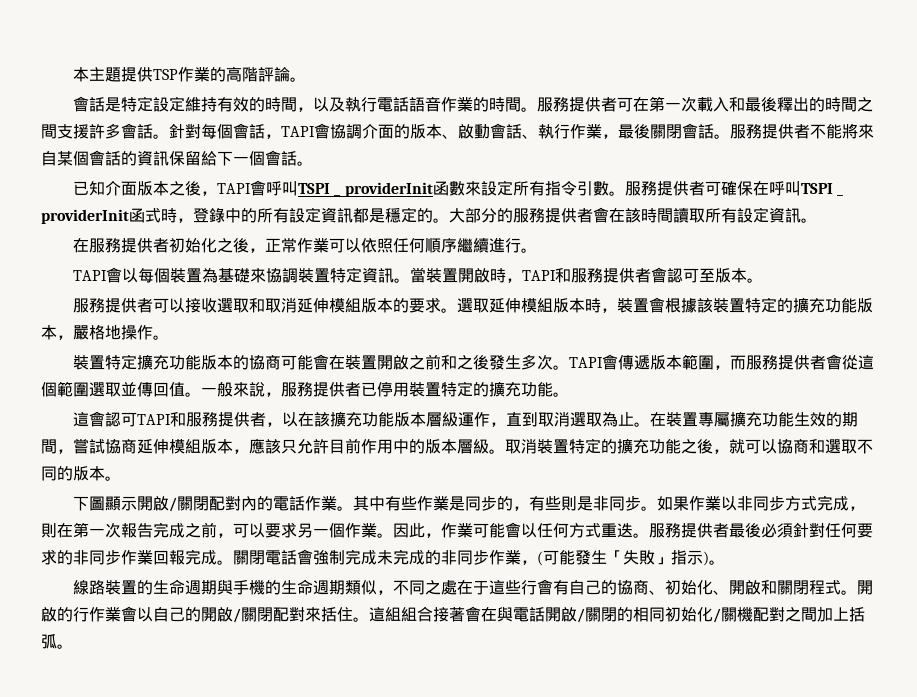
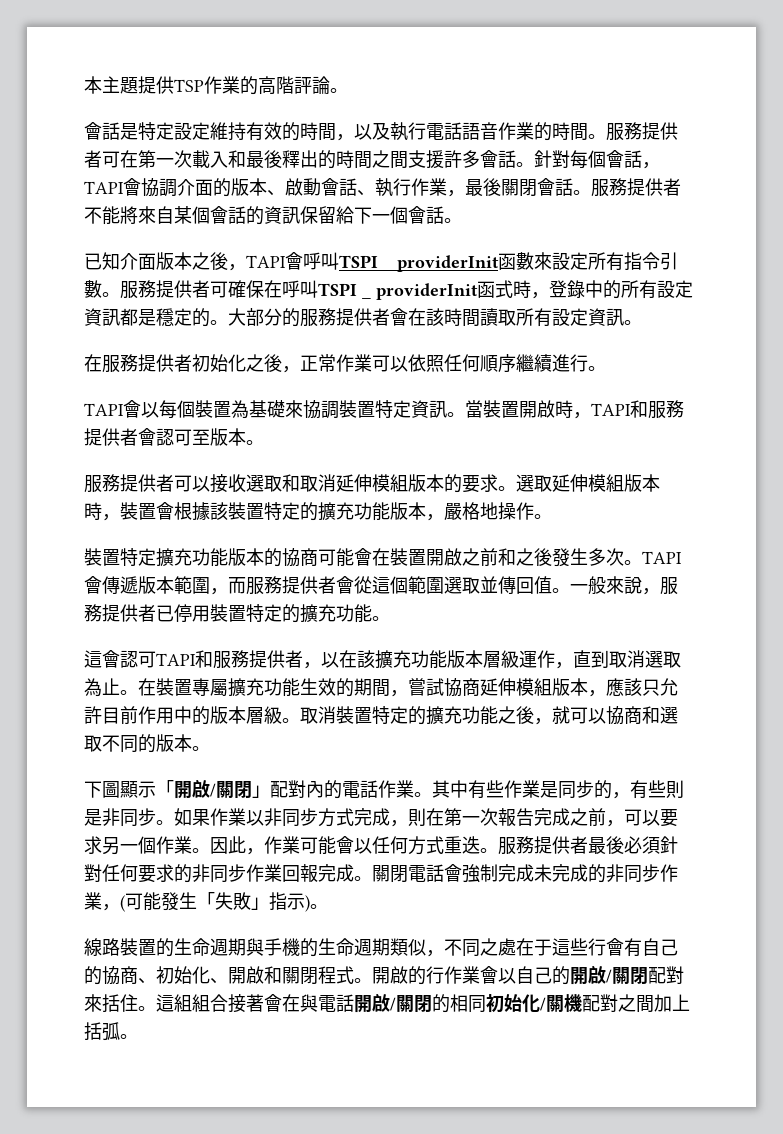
[136,496,209,512] 開啟/關閉 -> [156,779,270,799] 「開啟/關閉」

